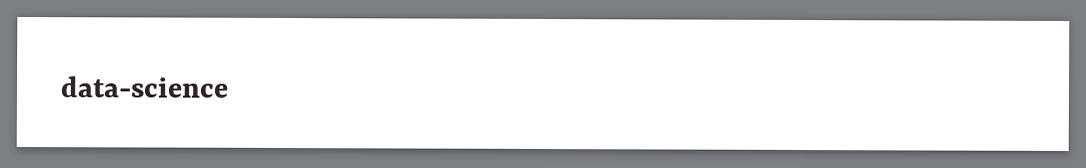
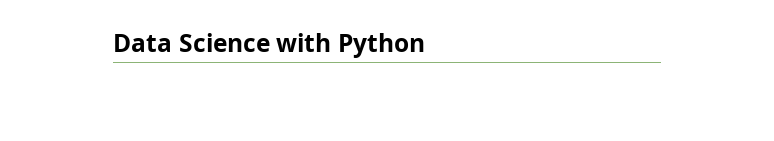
[60,76,229,98] data-science -> [113,33,425,58] Data Science with Python

